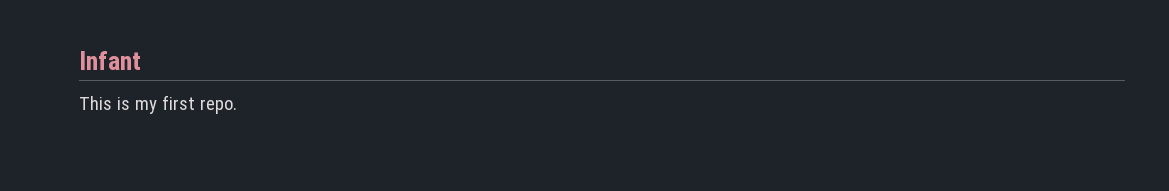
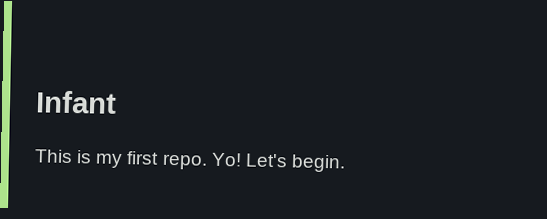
(237, 106) none -> [210,152,346,173] Yo! Let's begin.

